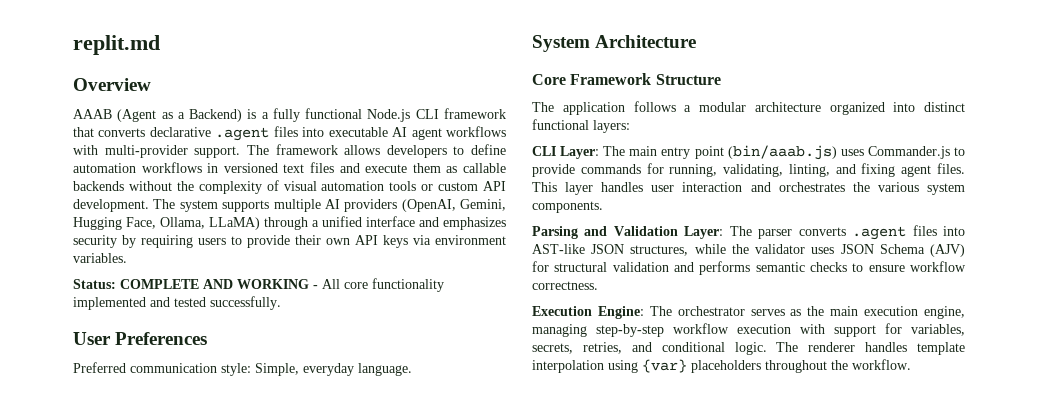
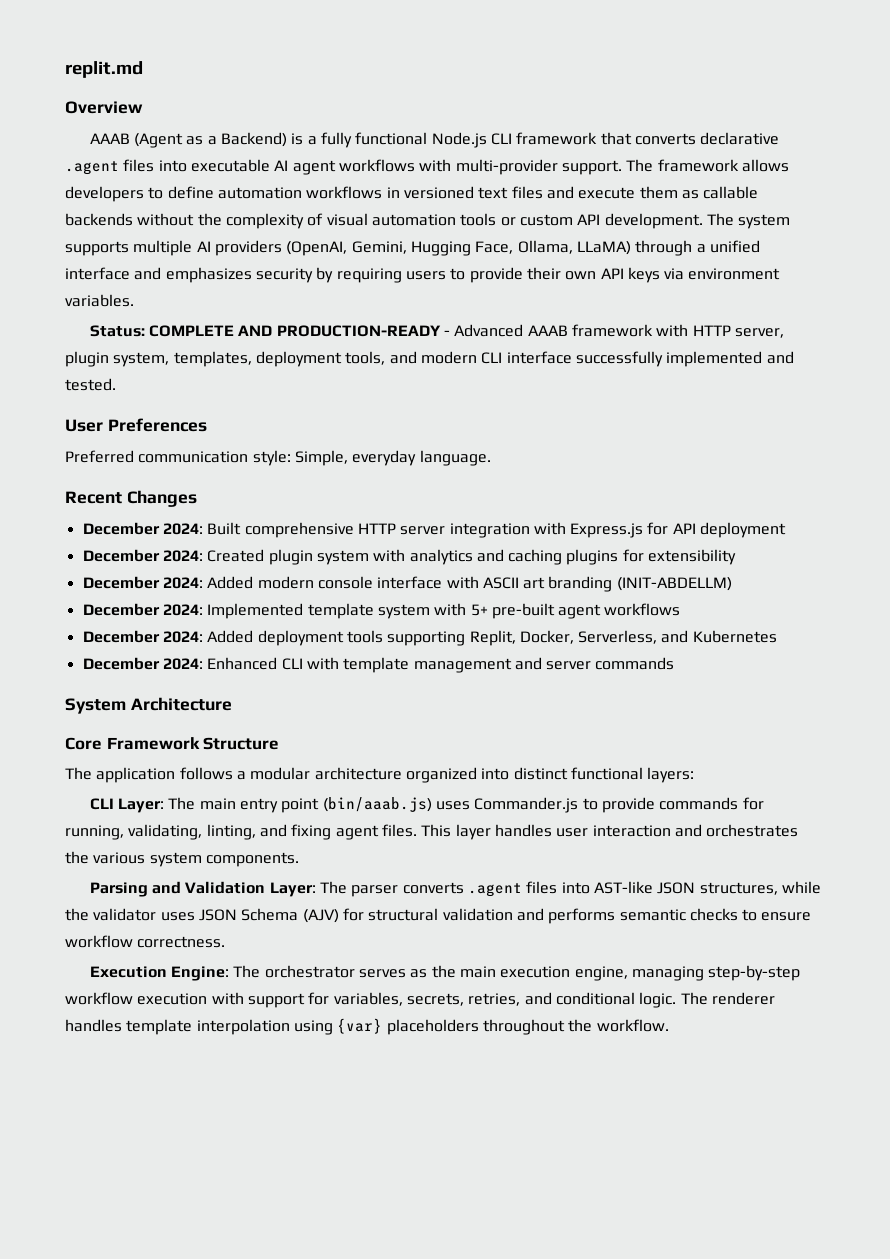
[237,278,444,292] [73,296,281,310] WORKING - All core functionality implemented and tested successfully. -> [276,324,784,338] [65,351,794,367] [65,378,116,391] PRODUCTION-READY - Advanced AAAB framework with HTTP server, plugin system, templates, deployment tools, and modern CLI interface successfully implemented and tested.
(412, 369) none -> [65,490,197,507] [82,522,787,538] [82,549,737,565] [82,576,732,592] [82,603,681,619] [82,630,777,646] [82,657,675,673] // Recent Changes // December 2024: Built comprehensive HTTP server integration with Express.js for API deployment // December 2024: Created plugin system with analytics and caching plugins for extensibility // December 2024: Added modern console interface with ASCII art branding (INIT-ABDELLM) // December 2024: Implemented template system with 5+ pre-built agent workflows // December 2024: Added deployment tools supporting Replit, Docker, Serverless, and Kubernetes // December 2024: Enhanced CLI with template management and server commands

